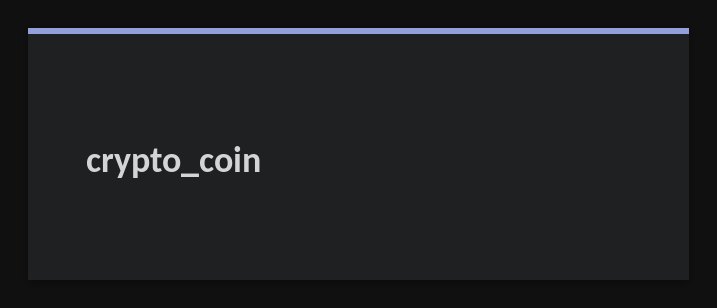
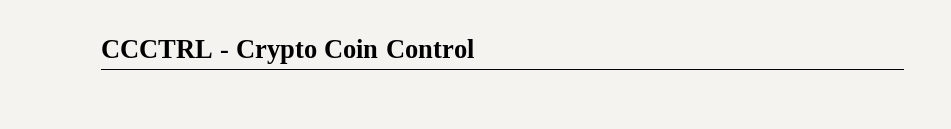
[86,146,261,178] crypto_coin -> [101,39,474,64] CCCTRL - Crypto Coin Control

